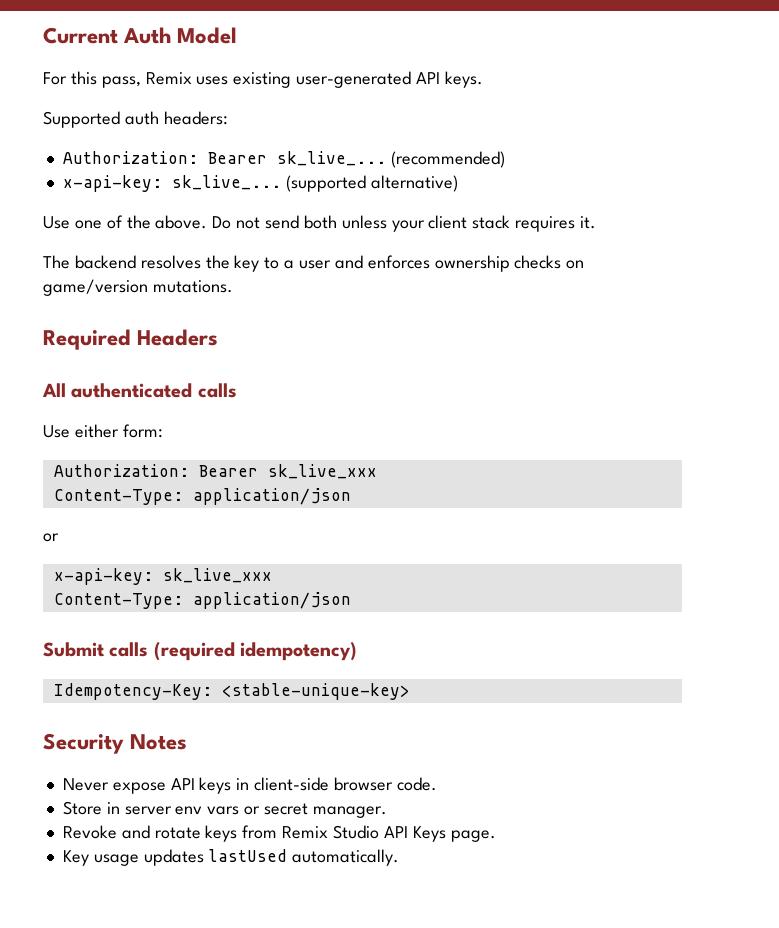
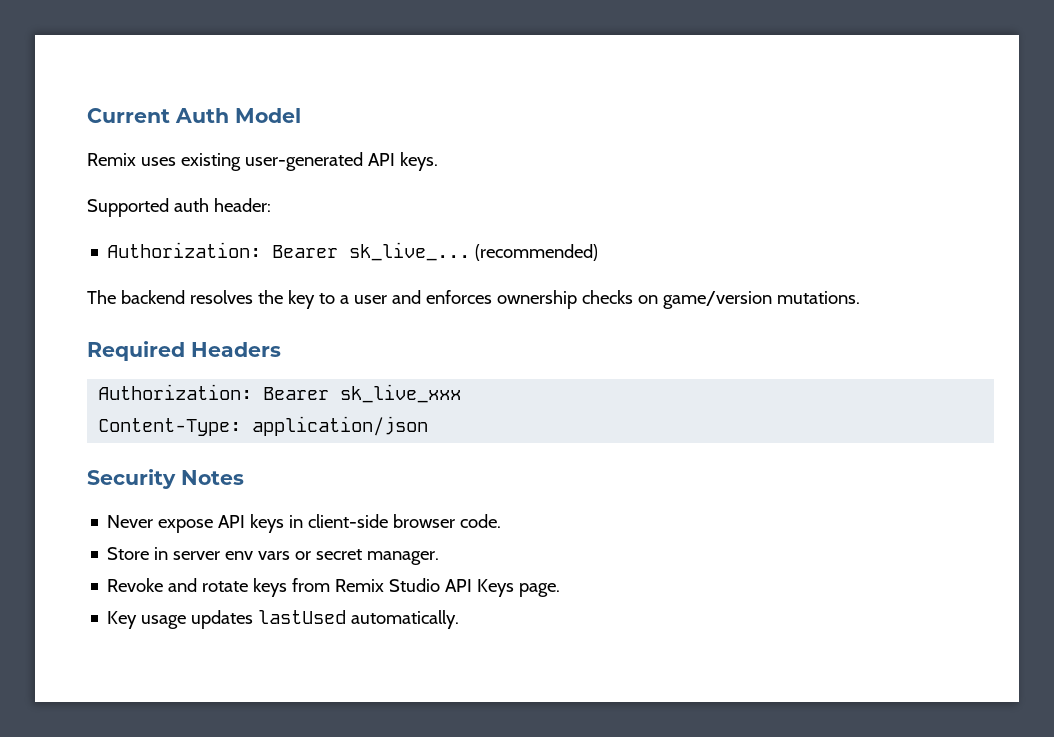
[43,71,141,88] For this pass, -> (301, 115) none
[163,111,228,125] headers: -> [213,198,271,212] header:
[62,175,458,192] [43,215,597,232] // x-api-key: sk_live_... (supported alternative) // Use one of the above. Do not send both unless your client stack requires it. -> (599, 252) none
[42,383,237,398] [43,424,163,438] // All authenticated calls // Use either form: -> (281, 349) none
[43,533,59,542] [53,568,272,585] [53,592,351,609] [43,642,358,661] [53,683,410,700] // or // x-api-key: sk_live_xxx // Content-Type: application/json // Submit calls (required idempotency) // Idempotency-Key: <stable-unique-key> -> (429, 426) none

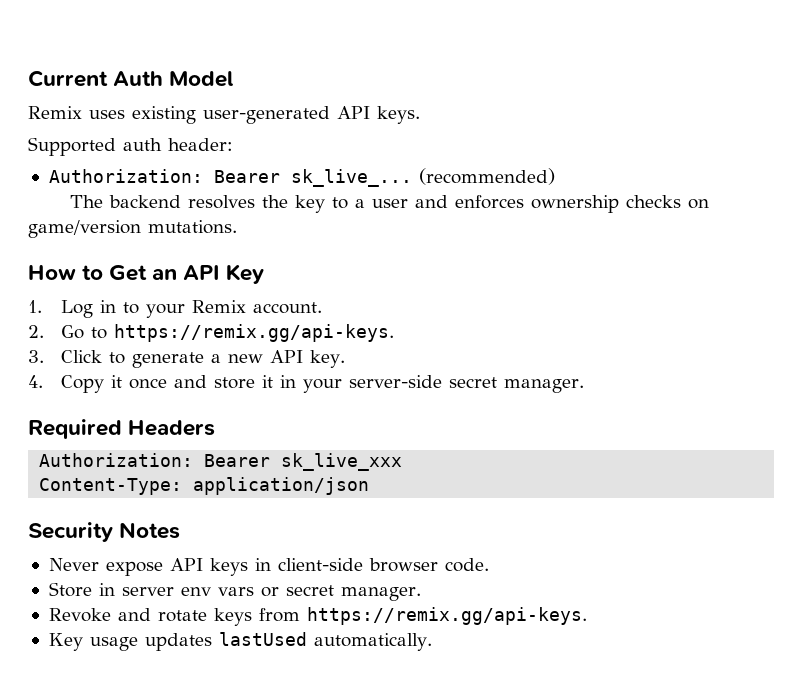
(860, 297) none -> [28,264,265,284] [28,300,322,318] [28,324,394,342] [28,350,345,368] [28,375,584,393] // How to Get an API Key // 1. Log in to your Remix account. // 2. Go to https://remix.gg/api-keys. // 3. Click to generate a new API key. // 4. Copy it once and store it in your server-side secret manager.
[335,578,561,597] Remix Studio API Keys page. -> [306,607,587,625] https://remix.gg/api-keys.

